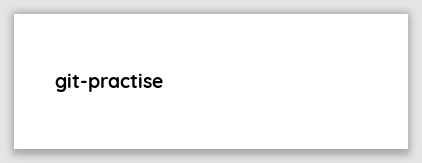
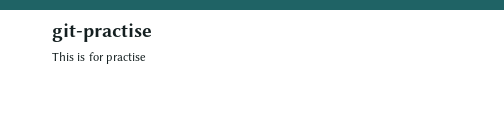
(163, 82) none -> [52,52,147,64] // This is for practise

